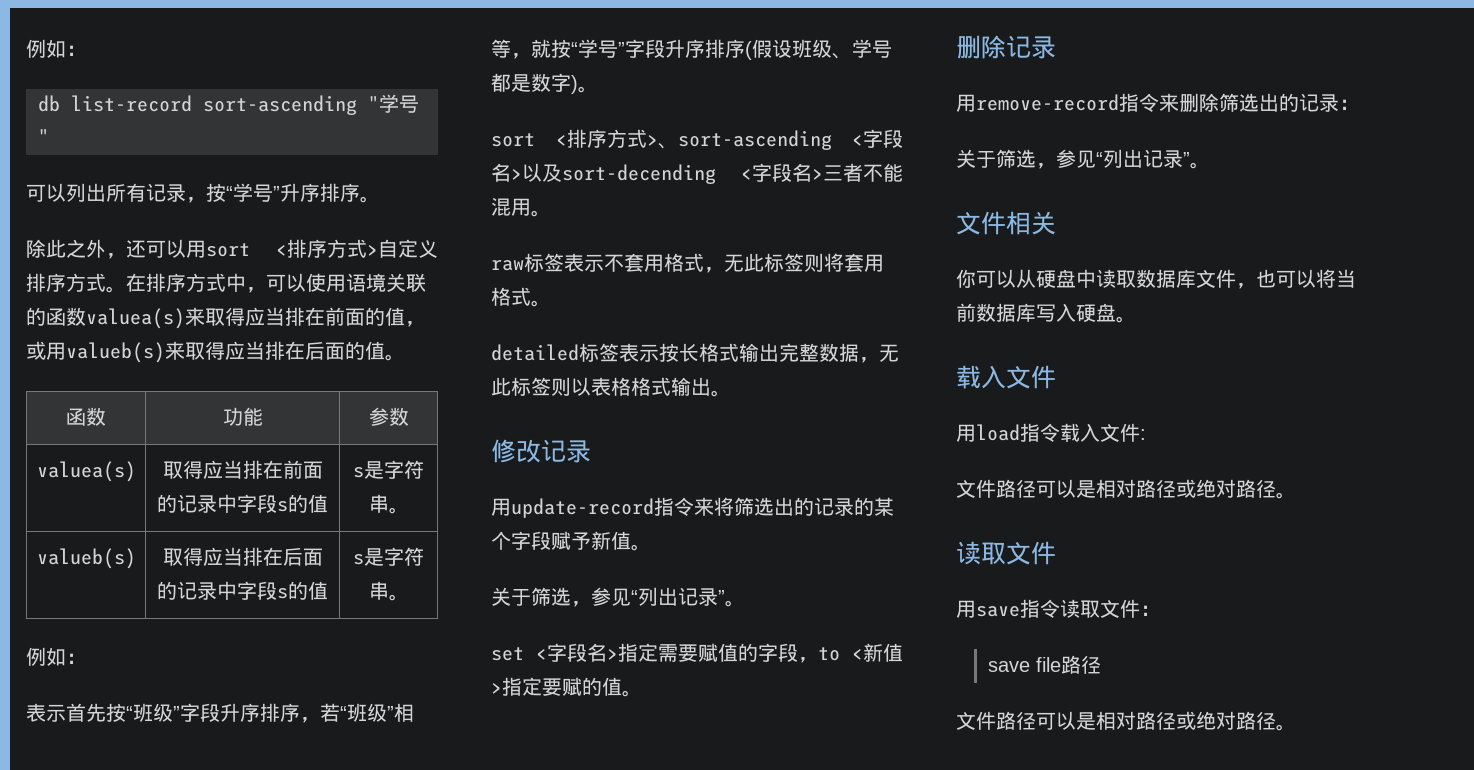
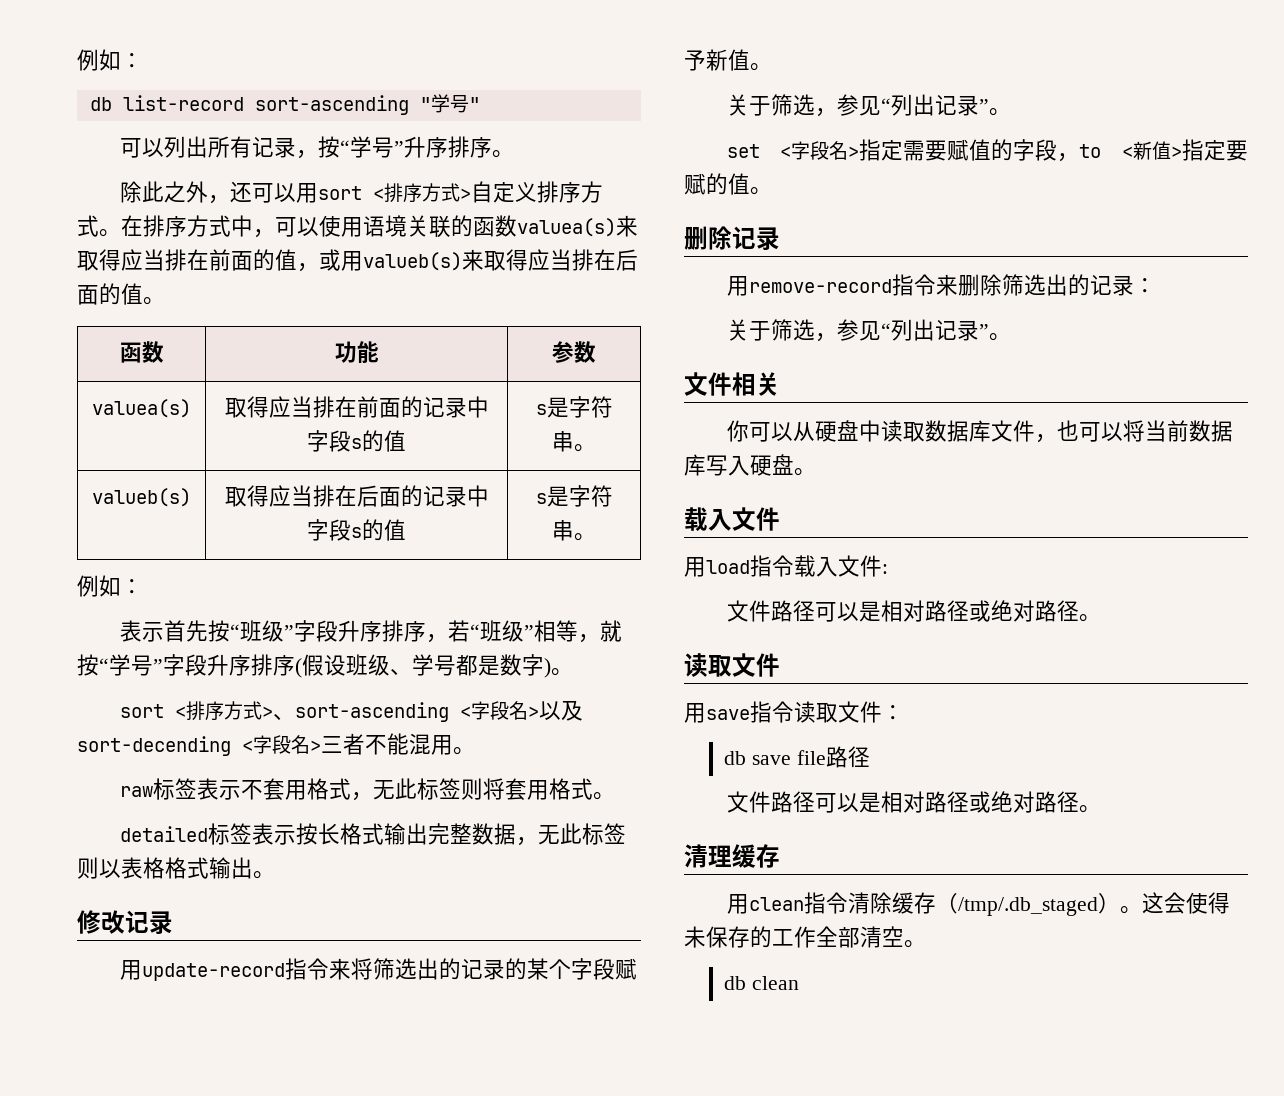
(1160, 610) none -> [724,751,747,765] db
(1296, 727) none -> [684,844,780,868] [726,892,1230,916] [684,926,926,948] [724,976,800,990] // 清理缓存 // 用clean指令清除缓存（/tmp/.db_staged）。这会使得未保存的工作全部清空。 // db clean

